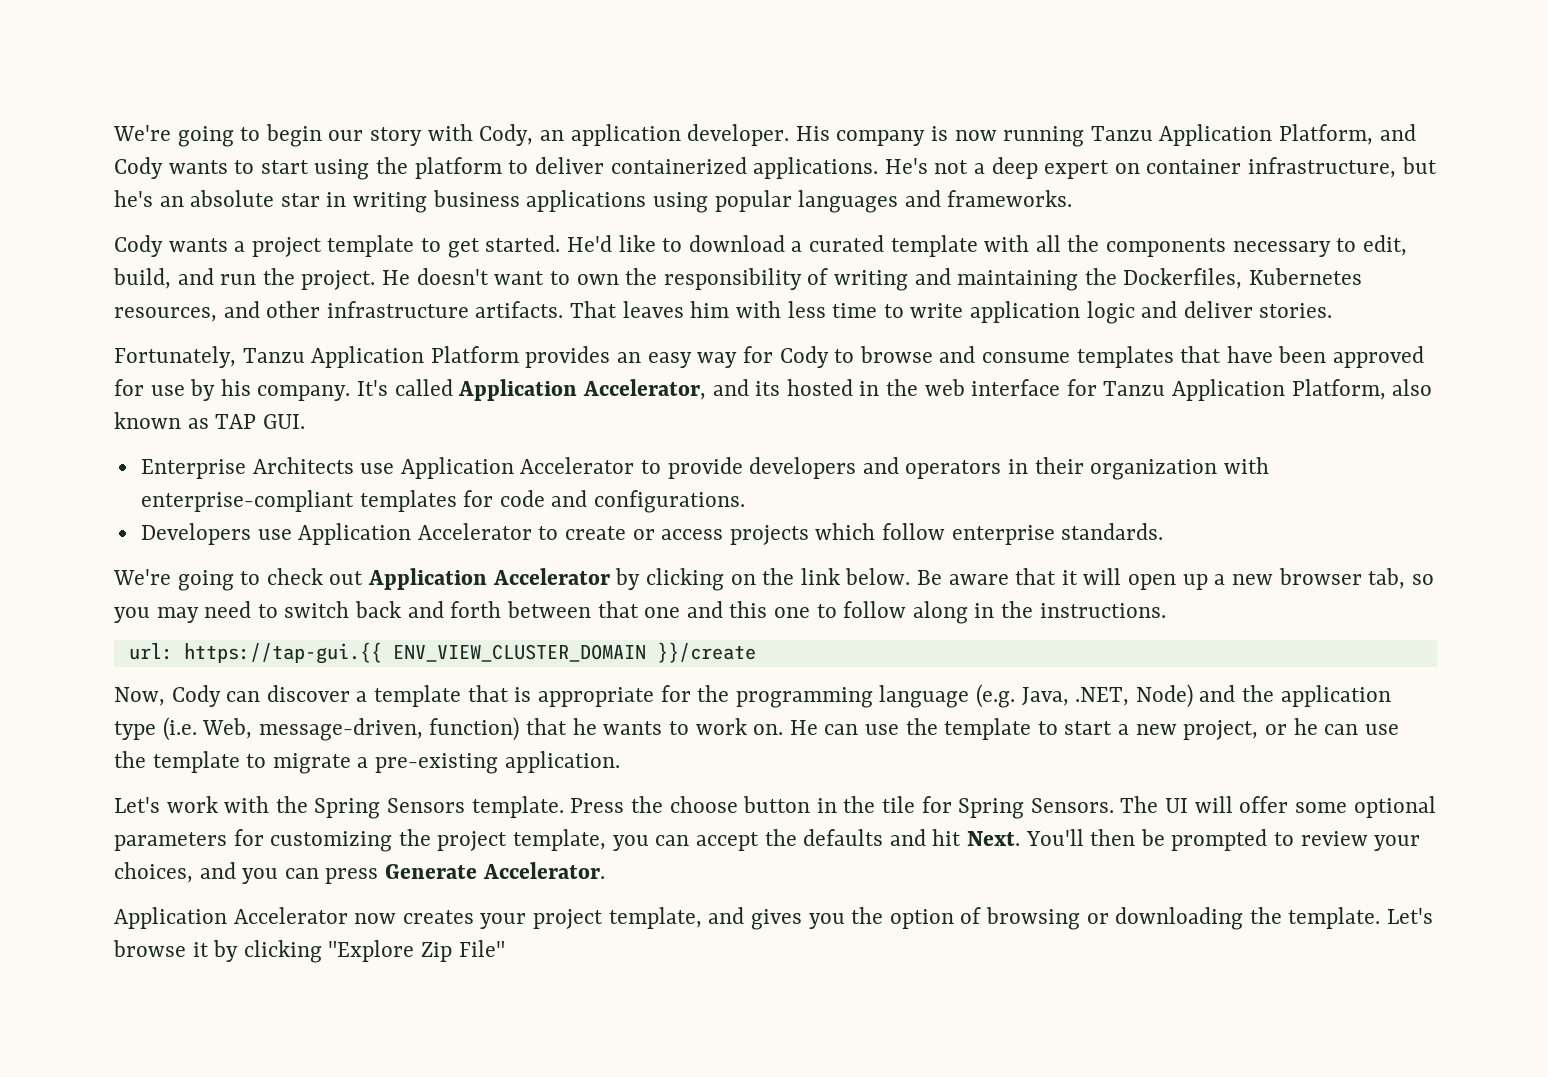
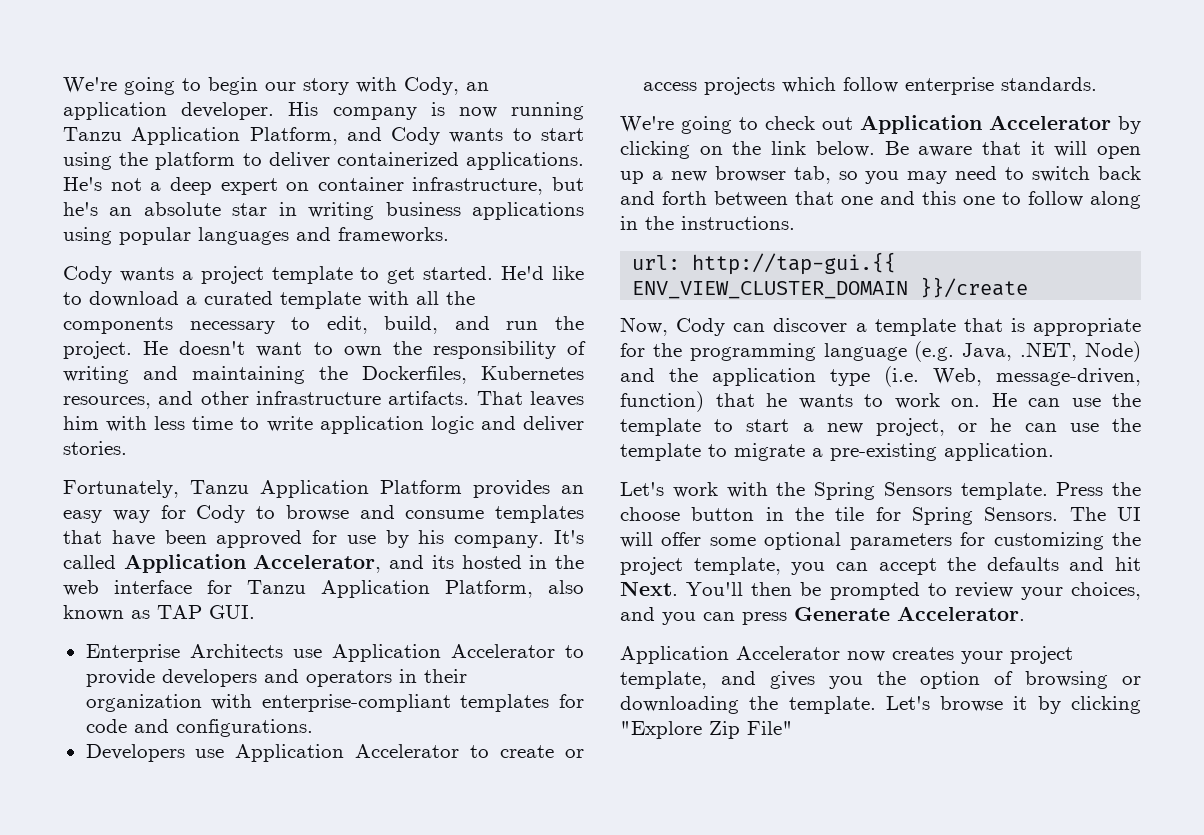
[183,642,382,664] https://tap-gui.{{ -> [692,252,897,275] http://tap-gui.{{

